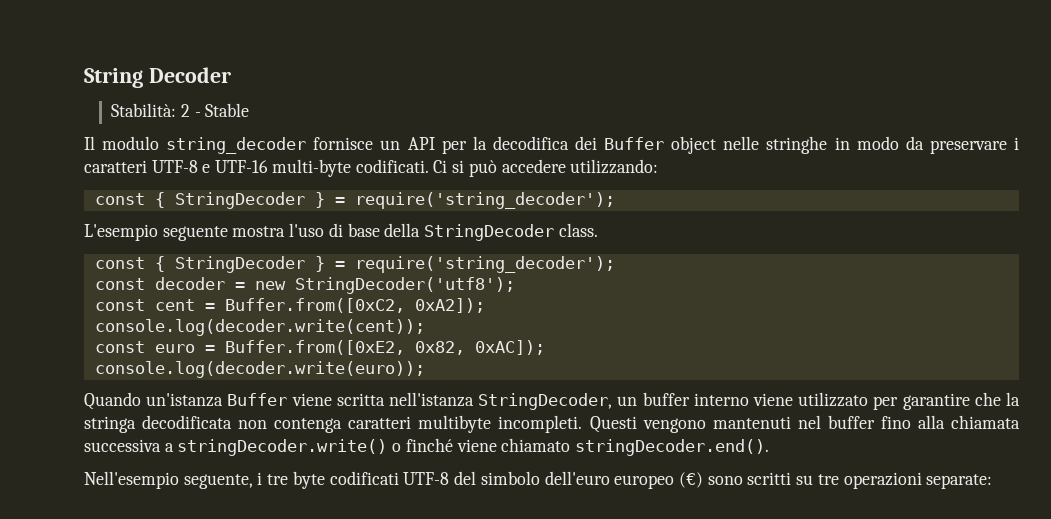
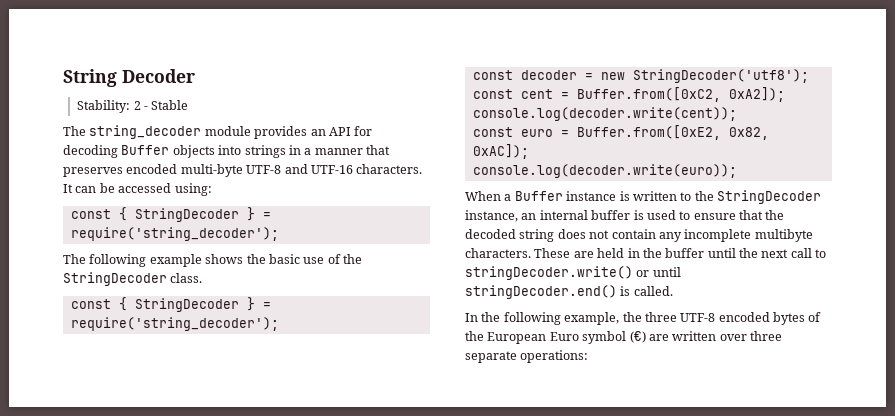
[111,103,177,117] Stabilità: -> [77,100,131,113] Stability:
[84,136,1019,154] [84,159,659,177] [94,192,615,209] [84,223,421,241] Il modulo string_decoder fornisce un API per la decodifica dei Buffer object nelle stringhe in modo da preservare i caratteri UTF-8 e UTF-16 multi-byte codificati. Ci si può accedere utilizzando: // const { StringDecoder } = require('string_decoder'); // L'esempio seguente mostra l'uso di base della -> [63,125,373,139] [63,145,390,158] [63,164,423,177] [63,183,212,196] [70,207,271,222] [70,227,279,241] [63,254,362,267] The string_decoder module provides an API for decoding Buffer objects into strings in a manner that preserves encoded multi-byte UTF-8 and UTF-16 characters. It can be accessed using: // const { StringDecoder } = require('string_decoder'); // The following example shows the basic use of the
[84,392,1021,410] [84,415,1020,433] [84,438,770,456] [84,471,993,489] Quando un'istanza Buffer viene scritta nell'istanza StringDecoder, un buffer interno viene utilizzato per garantire che la stringa decodificata non contenga caratteri multibyte incompleti. Questi vengono mantenuti nel buffer fino alla chiamata successiva a stringDecoder.write() o finché viene chiamato stringDecoder.end(). // Nell'esempio seguente, i tre byte codificati UTF-8 del simbolo dell'euro europeo (€) sono scritti su tre operazioni separate: -> [465,190,821,204] [465,210,785,222] [465,229,813,242] [465,248,827,258] [465,266,681,280] [465,285,673,299] [465,312,822,325] [465,331,782,344] [465,350,589,363] When a Buffer instance is written to the StringDecoder instance, an internal buffer is used to ensure that the decoded string does not contain any incomplete multibyte characters. These are held in the buffer until the next call to stringDecoder.write() or until stringDecoder.end() is called. // In the following example, the three UTF-8 encoded bytes of the European Euro symbol (€) are written over three separate operations:

